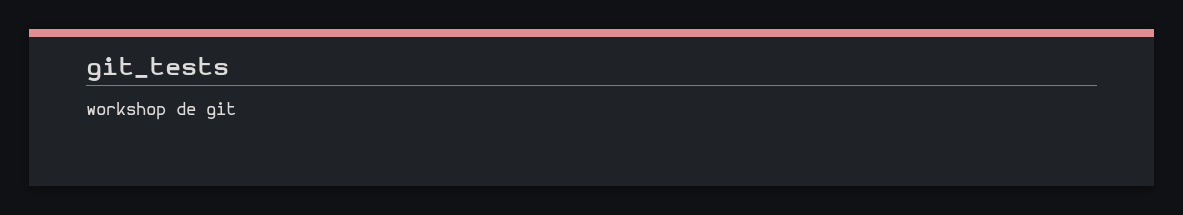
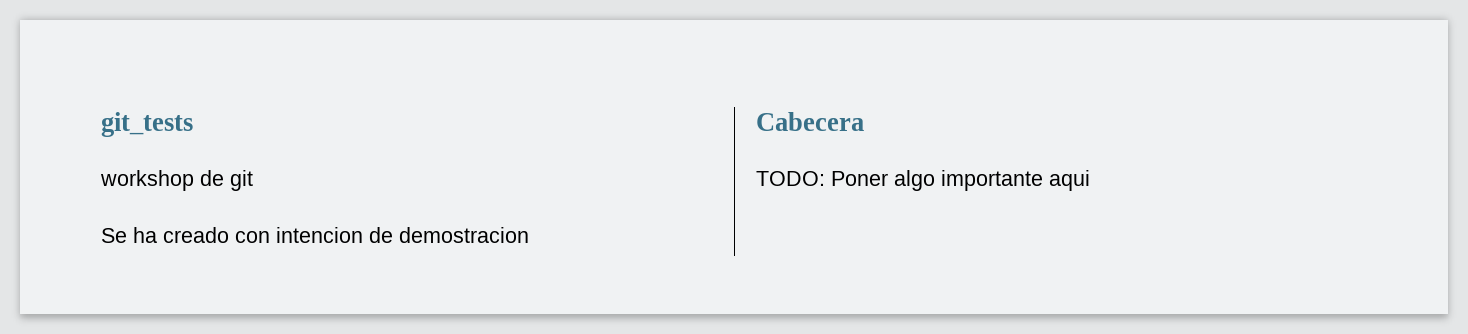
(236, 110) none -> [101,227,529,243] [756,112,864,131] [756,170,1090,191] // Se ha creado con intencion de demostracion // Cabecera // TODO: Poner algo importante aqui

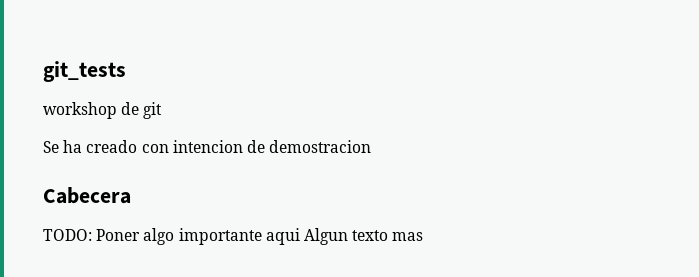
(1090, 180) none -> [303,228,424,245] Algun texto mas

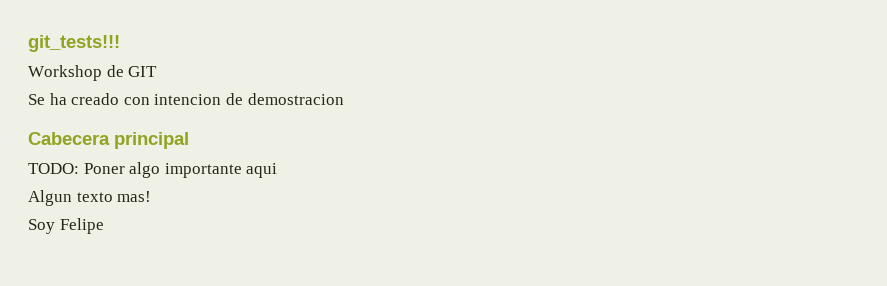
[43,61,126,82] [43,102,163,119] git_tests // workshop de git -> [28,35,120,52] [28,65,158,81] git_tests!!! // Workshop de GIT
(131, 195) none -> [114,132,189,149] principal
(300, 236) none -> (278, 170) //
[392,232,424,241] mas -> [117,191,152,202] [28,218,104,234] mas! // Soy Felipe

